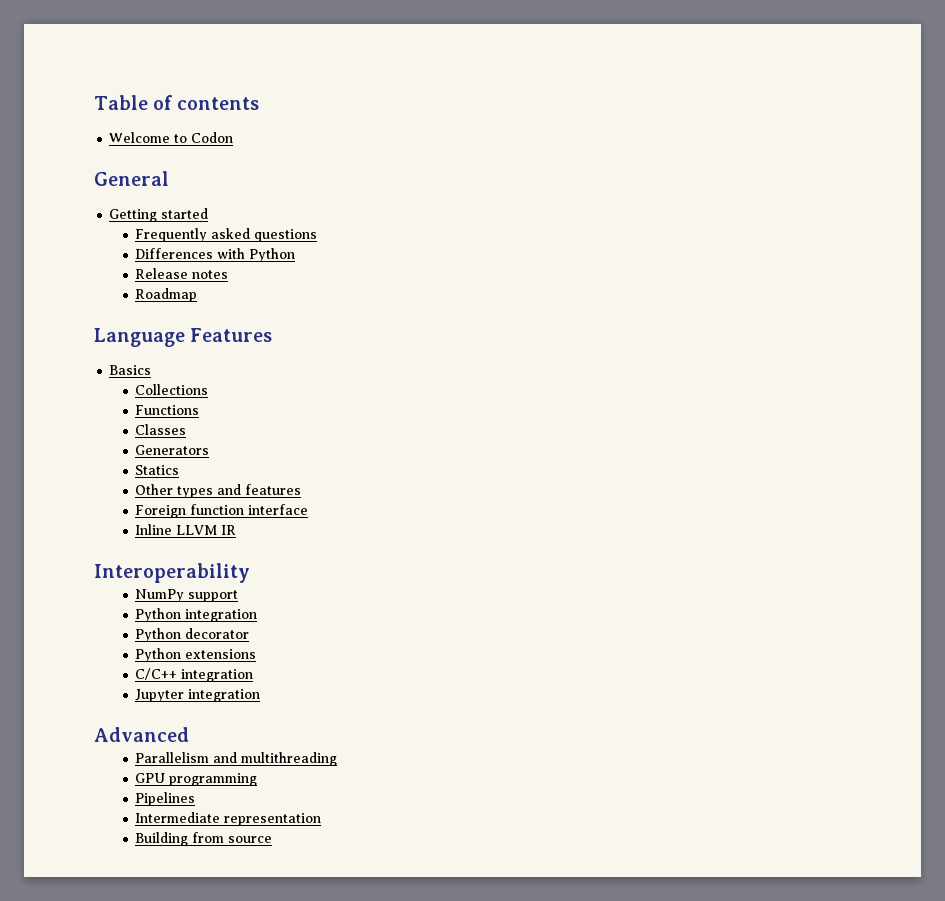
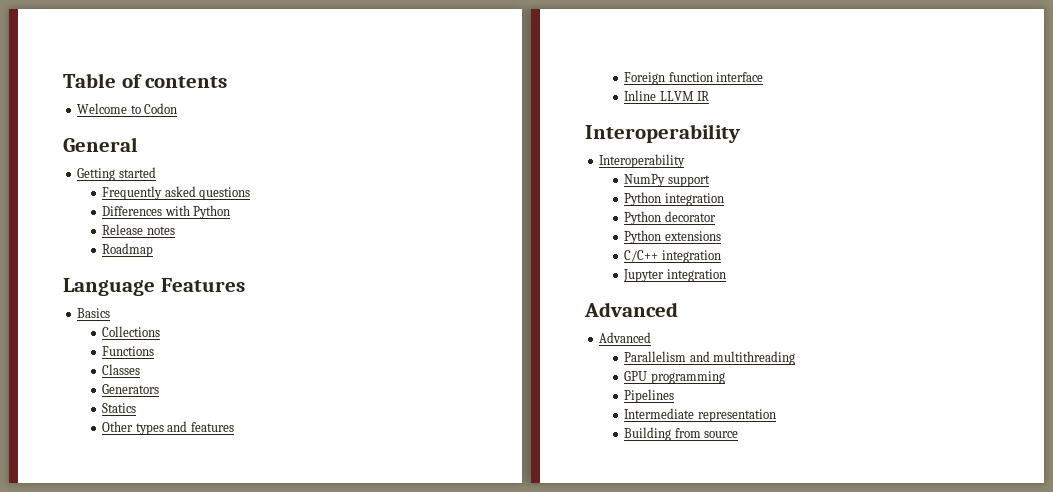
(250, 573) none -> [599,154,686,168] // Interoperability
(189, 734) none -> [599,332,652,343] // Advanced

